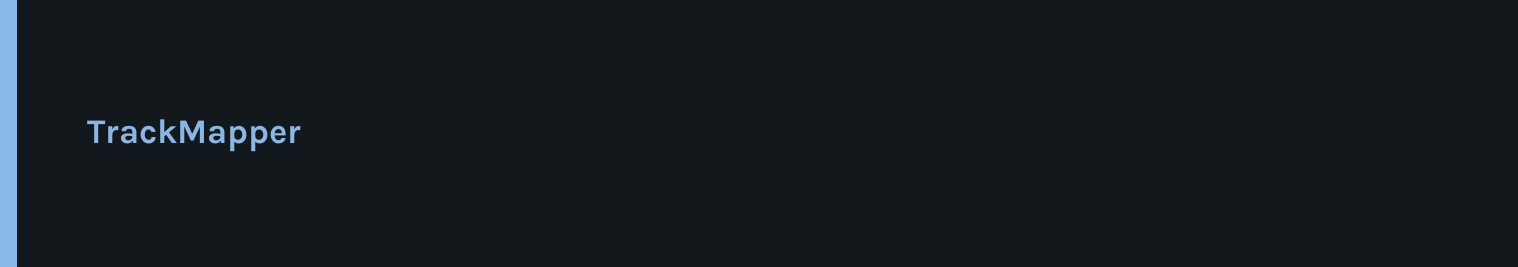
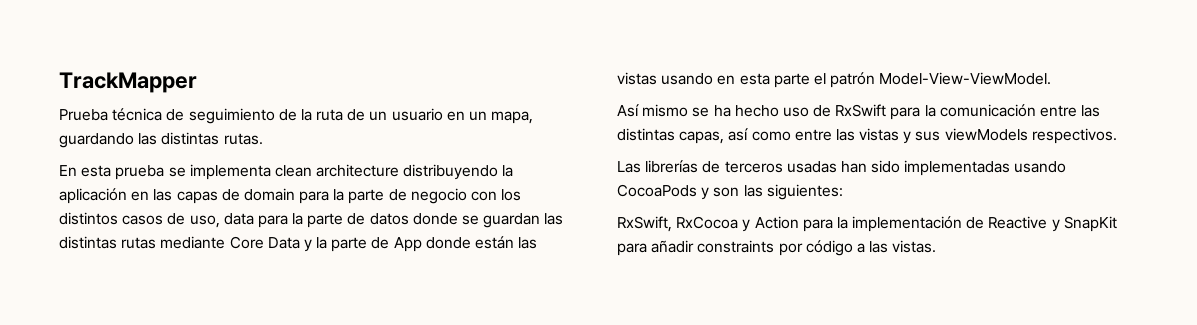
(301, 135) none -> [59,108,534,124] [59,132,263,148] [59,164,514,180] [59,188,522,204] [59,212,564,228] [59,236,538,252] [617,72,1052,88] [617,104,1101,120] [617,128,1117,144] [617,160,1067,176] [617,184,843,200] [617,216,1117,232] [617,240,937,256] // Prueba técnica de seguimiento de la ruta de un usuario en un mapa, guardando las distintas rutas. // En esta prueba se implementa clean architecture distribuyendo la aplicación en las capas de domain para la parte de negocio con los distintos casos de uso, data para la parte de datos donde se guardan las distintas rutas mediante Core Data y la parte de App donde están las vistas usando en esta parte el patrón Model-View-ViewModel. // Así mismo se ha hecho uso de RxSwift para la comunicación entre las distintas capas, así como entre las vistas y sus viewModels respectivos. // Las librerías de terceros usadas han sido implementadas usando CocoaPods y son las siguientes: // RxSwift, RxCocoa y Action para la implementación de Reactive y SnapKit para añadir constraints por código a las vistas.

